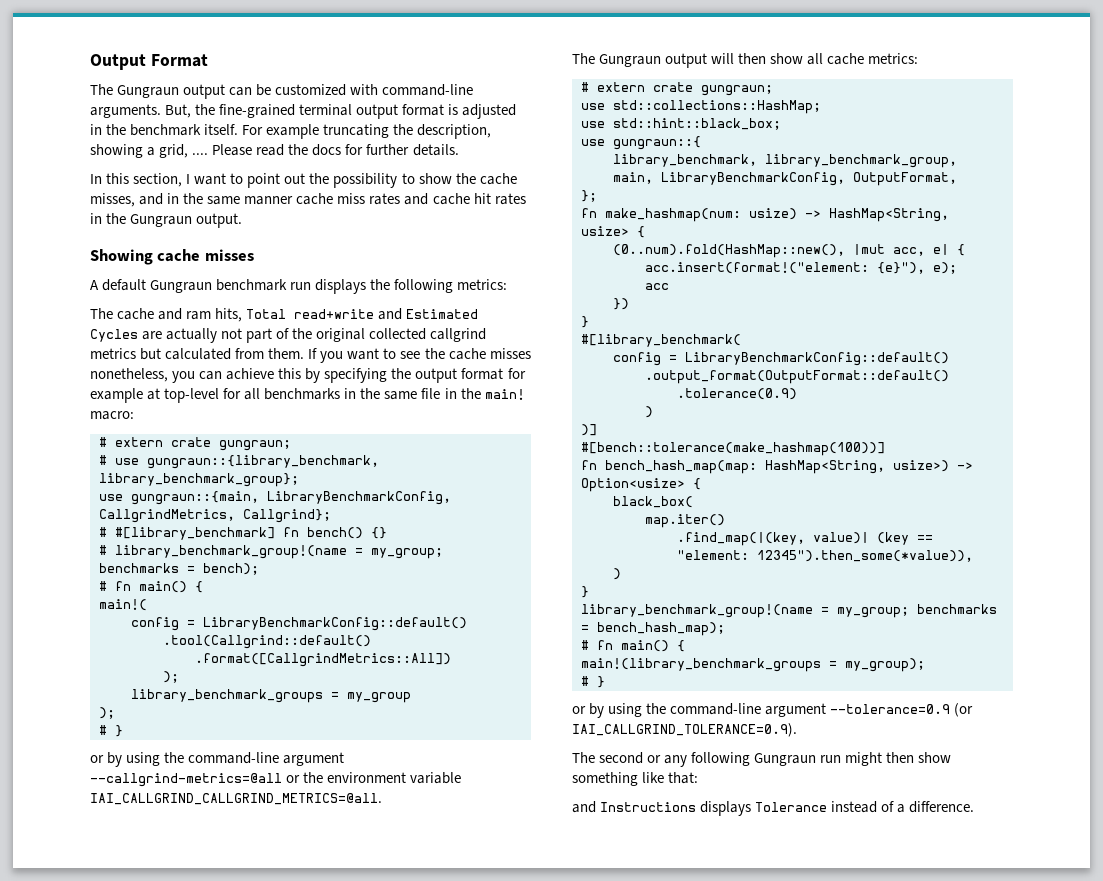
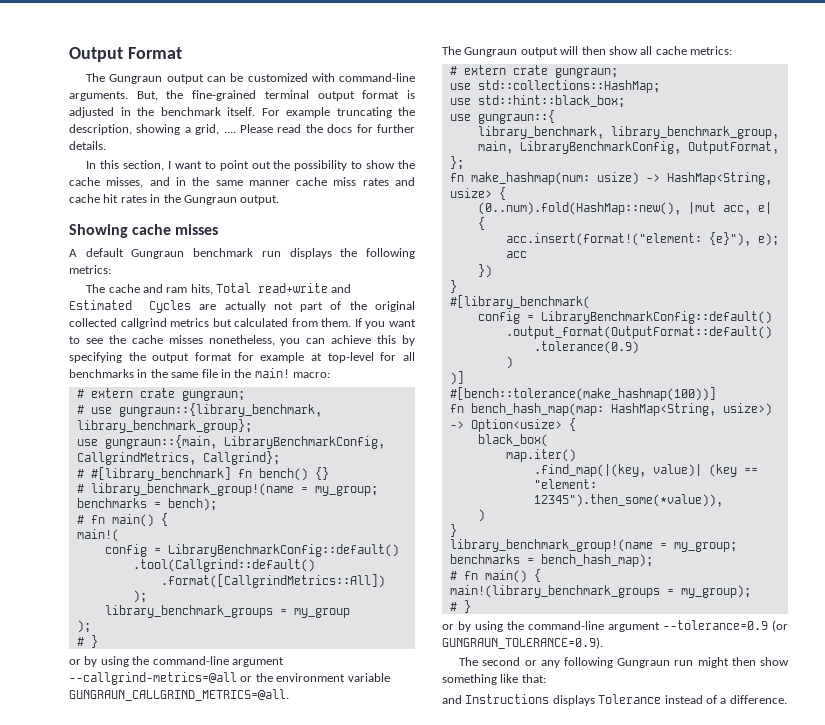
[90,793,382,805] IAI_CALLGRIND_CALLGRIND_METRICS=@all. -> [69,689,289,701] GUNGRAUN_CALLGRIND_METRICS=@all.
[572,723,797,737] IAI_CALLGRIND_TOLERANCE=0.9). -> [442,637,603,649] GUNGRAUN_TOLERANCE=0.9).

